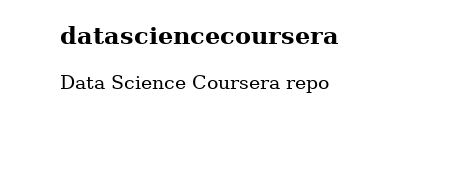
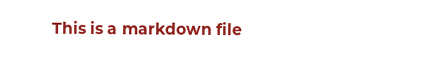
[60,26,339,44] [60,75,329,93] datasciencecoursera // Data Science Coursera repo -> [52,20,243,36] This is a markdown file

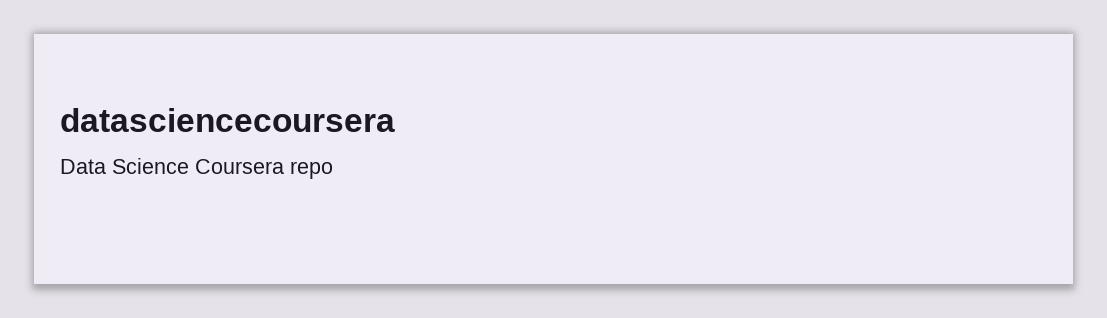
[52,20,243,36] This is a markdown file -> [60,108,395,132] [60,158,333,179] datasciencecoursera // Data Science Coursera repo

